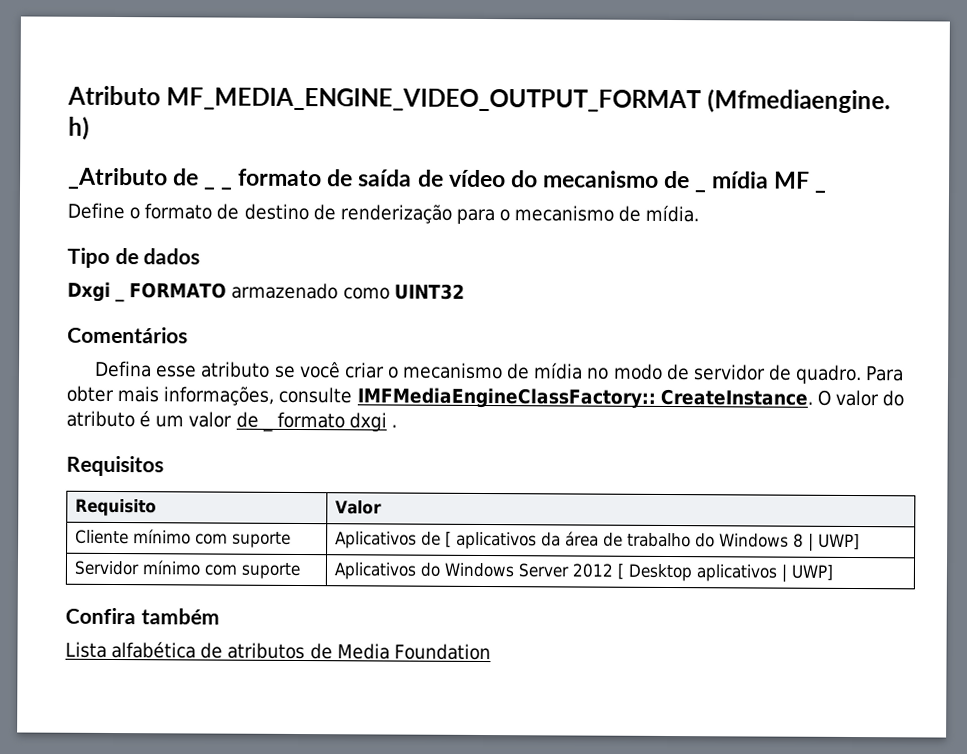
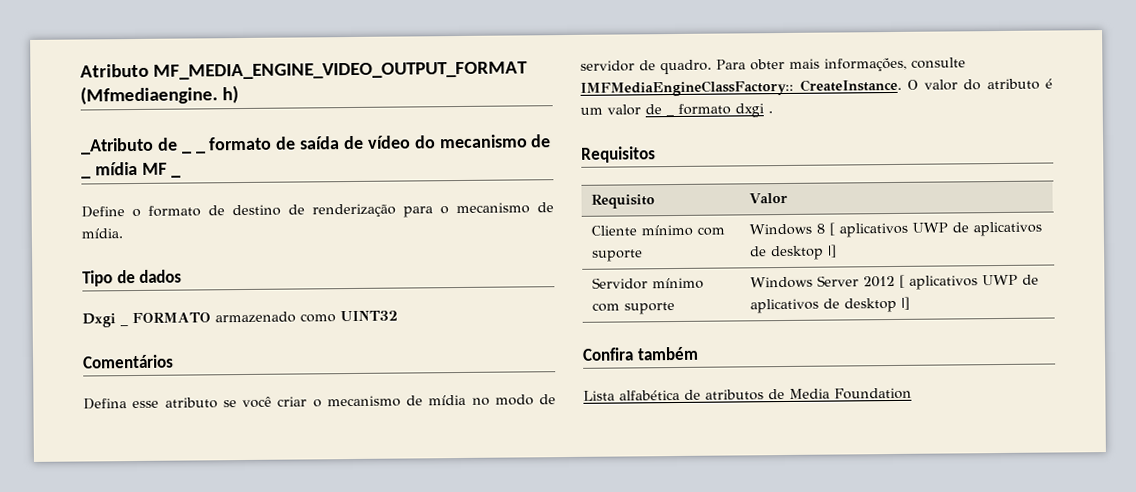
[334,531,860,552] Aplicativos de [ aplicativos da área de trabalho do Windows 8 | UWP] -> [748,221,1042,238] [749,244,837,261] Windows 8 [ aplicativos UWP de aplicativos de desktop |]
[333,562,440,580] Aplicativos do -> (675, 308) none
[627,563,833,583] Desktop aplicativos | UWP] -> [908,274,1039,290] [749,296,910,314] aplicativos UWP de aplicativos de desktop |]

